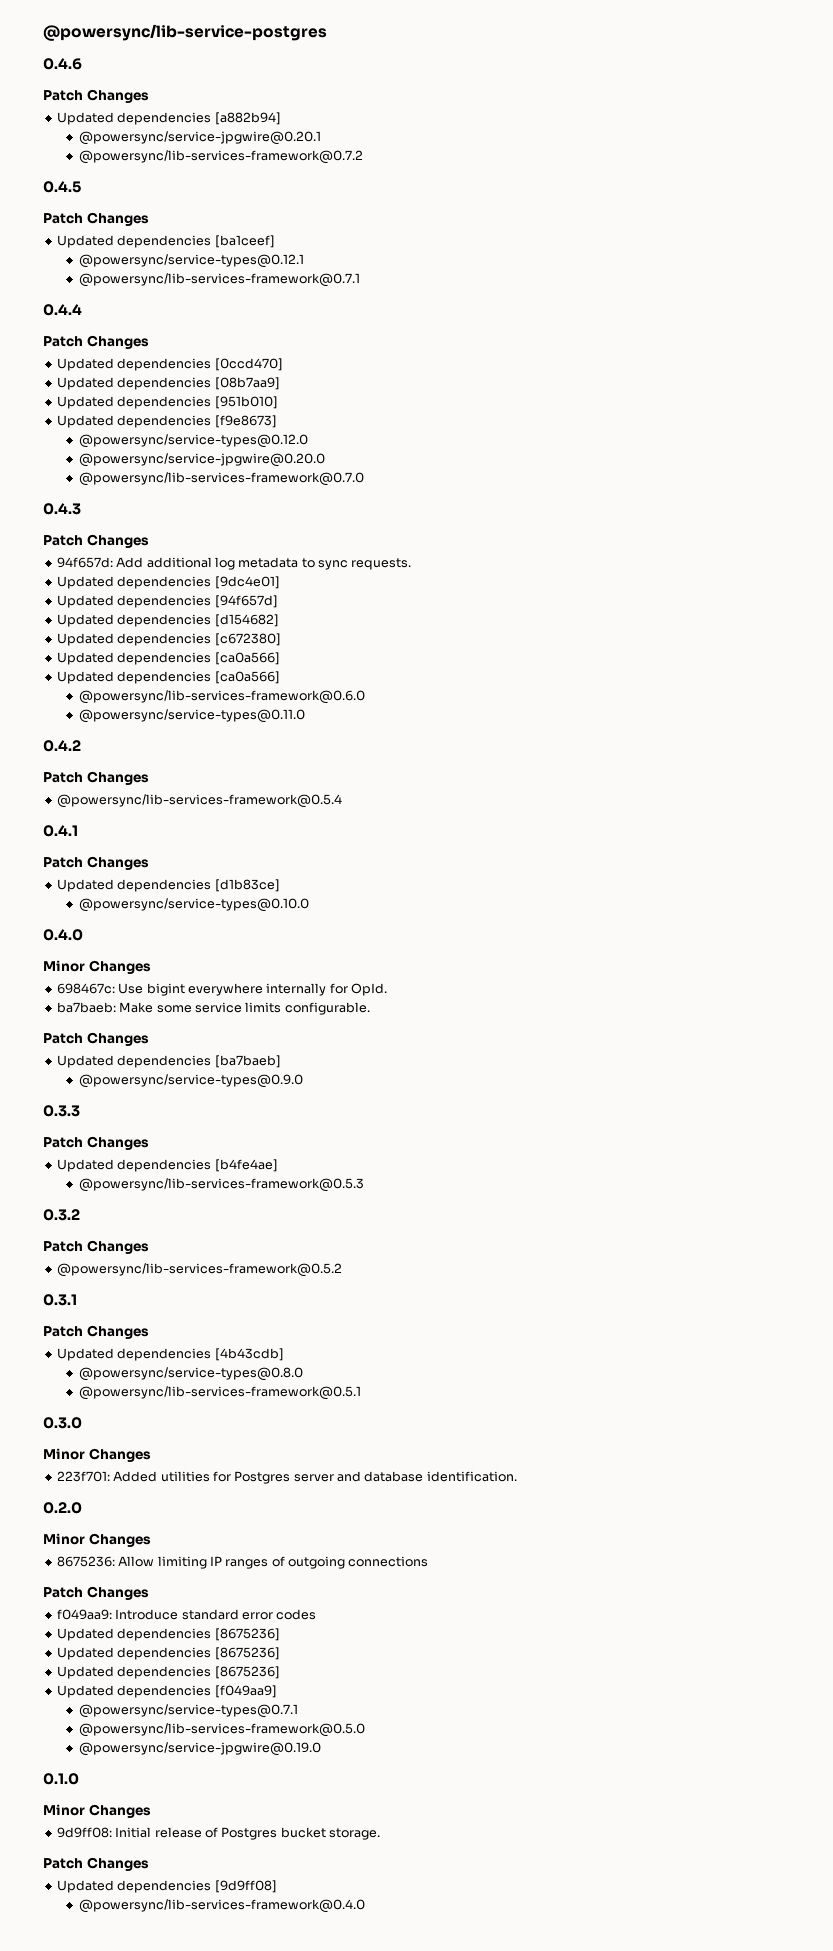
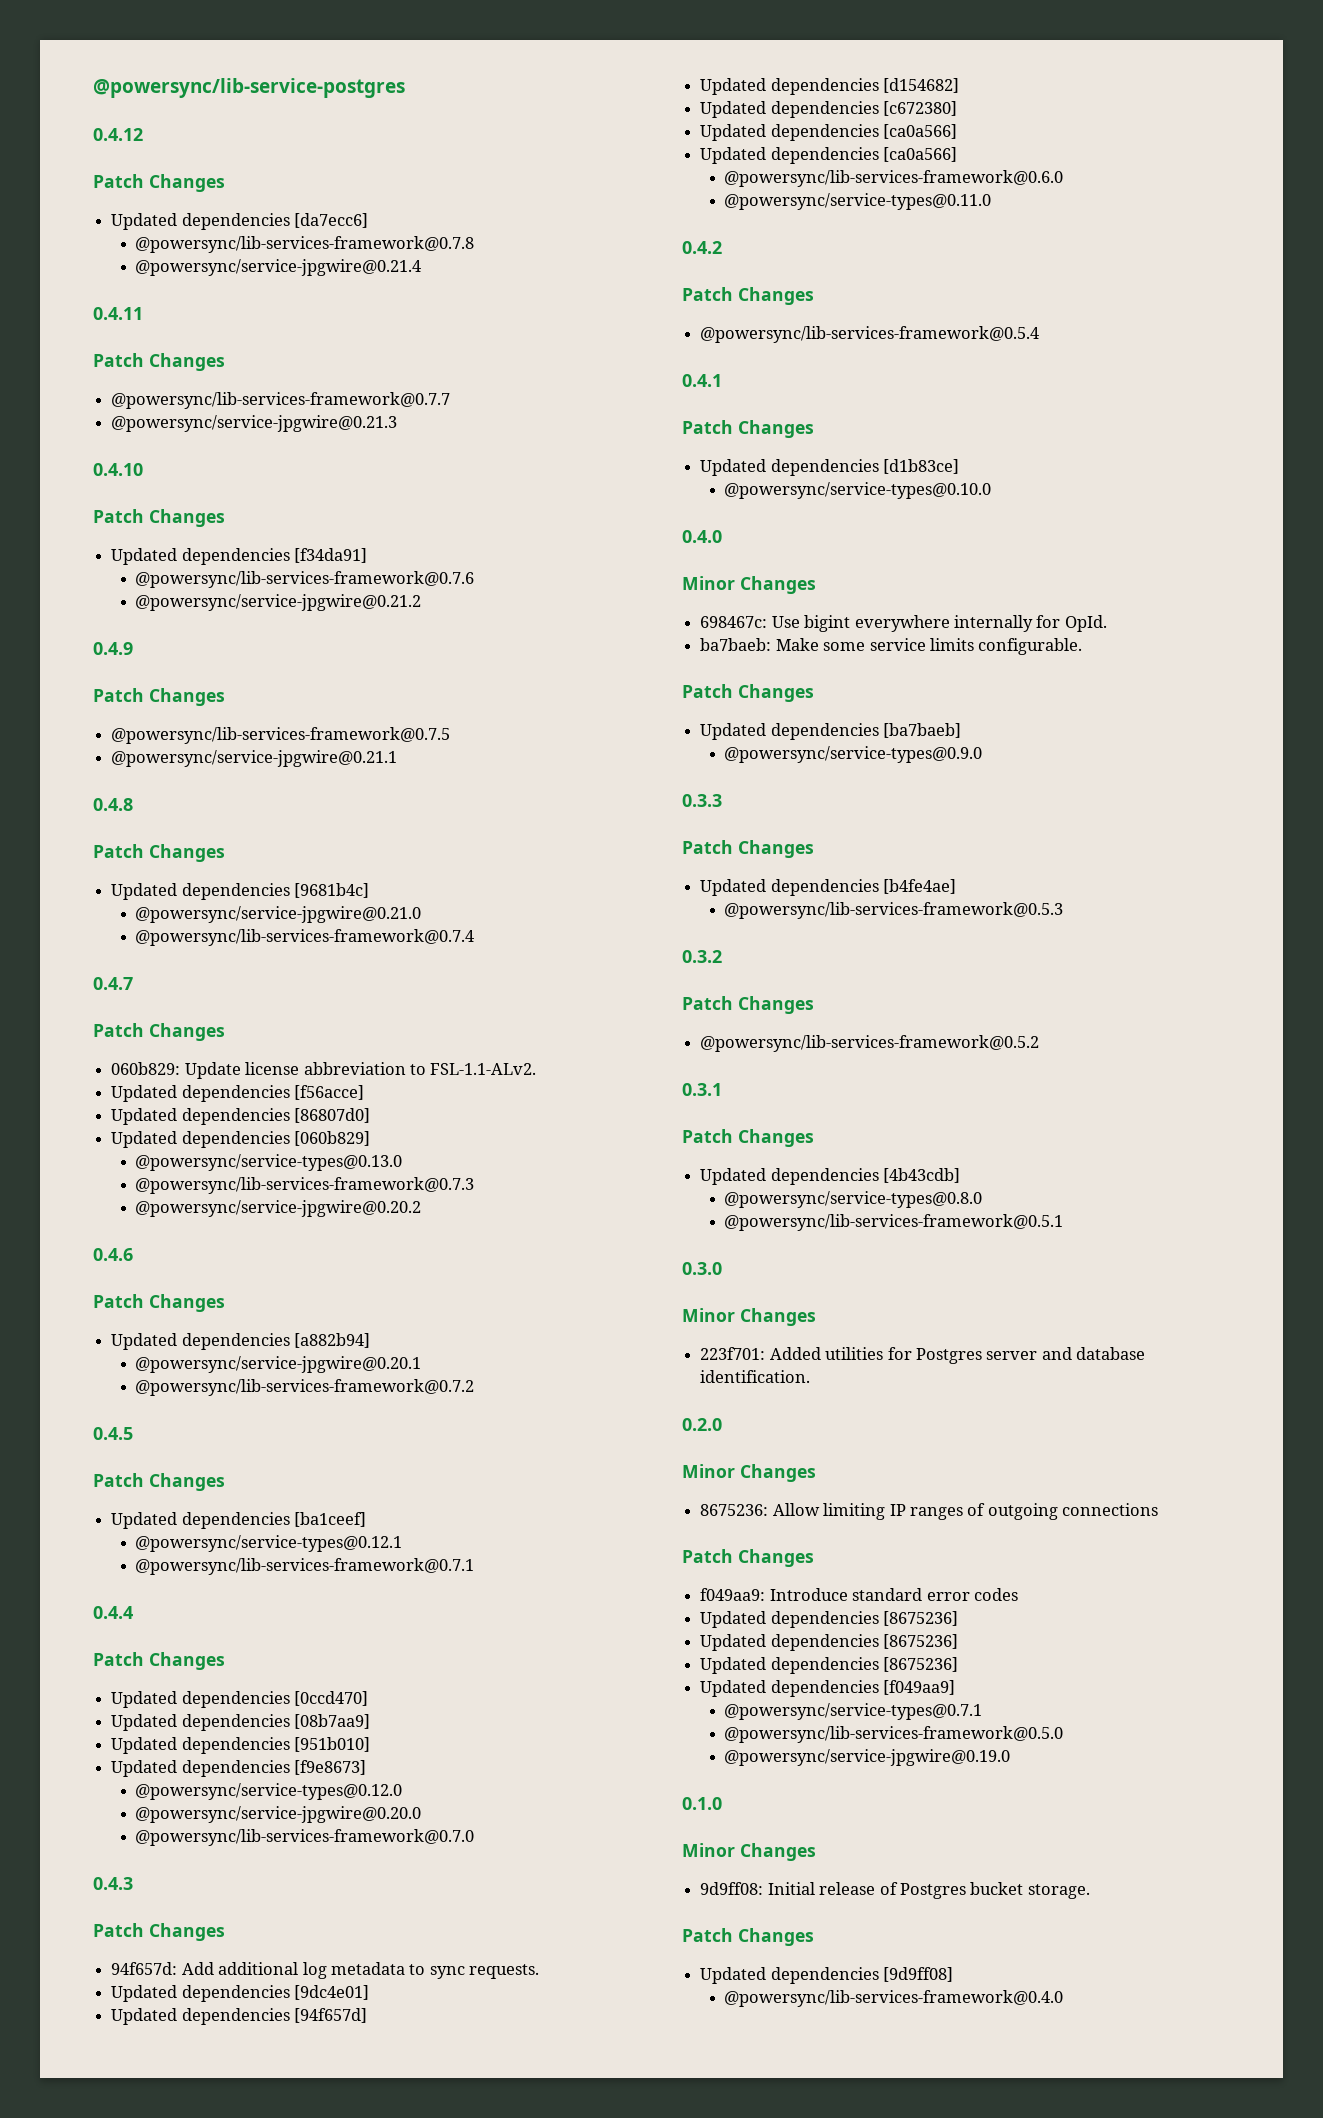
(327, 32) none -> [93,128,143,141] [93,174,225,192] [111,213,369,230] [135,236,475,253] [135,259,422,276] [93,307,143,320] [93,353,225,371] [111,392,451,409] [111,415,398,432] [93,463,143,476] [93,509,225,527] [111,548,368,565] [135,571,475,588] [135,594,422,611] [93,642,133,655] [93,688,225,706] [111,727,451,744] [111,750,398,767] [93,798,133,811] [93,844,225,862] [111,883,370,900] [135,906,422,923] [135,929,475,946] [93,977,133,990] [93,1023,225,1041] [111,1062,537,1079] [111,1085,365,1102] [111,1108,371,1125] [111,1131,371,1148] [135,1154,403,1171] [135,1177,475,1194] [135,1200,422,1217] // 0.4.12 // Patch Changes // Updated dependencies [da7ecc6] // @powersync/lib-services-framework@0.7.8 // @powersync/service-jpgwire@0.21.4 // 0.4.11 // Patch Changes // @powersync/lib-services-framework@0.7.7 // @powersync/service-jpgwire@0.21.3 // 0.4.10 // Patch Changes // Updated dependencies [f34da91] // @powersync/lib-services-framework@0.7.6 // @powersync/service-jpgwire@0.21.2 // 0.4.9 // Patch Changes // @powersync/lib-services-framework@0.7.5 // @powersync/service-jpgwire@0.21.1 // 0.4.8 // Patch Changes // Updated dependencies [9681b4c] // @powersync/service-jpgwire@0.21.0 // @powersync/lib-services-framework@0.7.4 // 0.4.7 // Patch Changes // 060b829: Update license abbreviation to FSL-1.1-ALv2. // Updated dependencies [f56acce] // Updated dependencies [86807d0] // Updated dependencies [060b829] // @powersync/service-types@0.13.0 // @powersync/lib-services-framework@0.7.3 // @powersync/service-jpgwire@0.20.2

